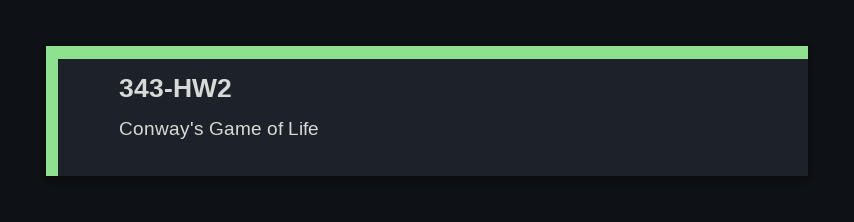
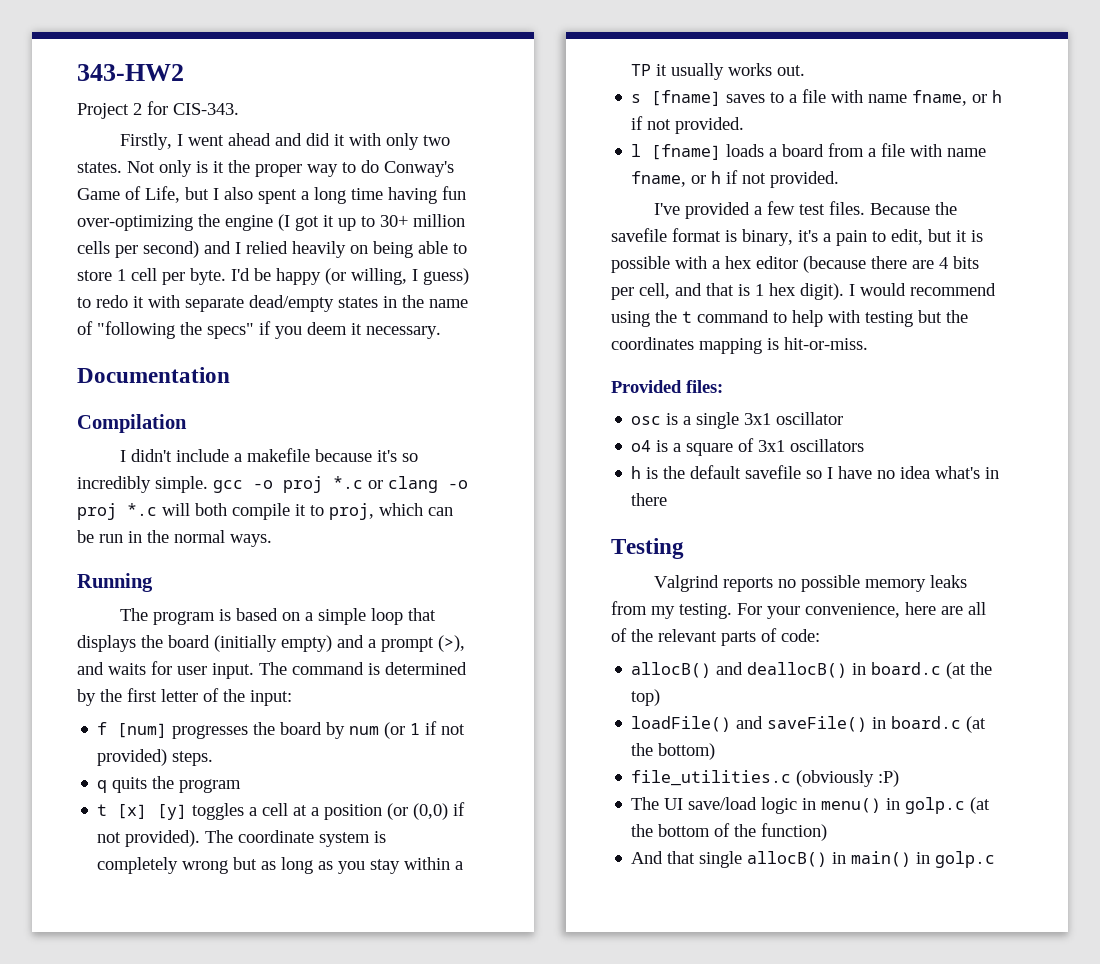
[119,122,320,139] Conway's Game of Life -> [77,101,239,119] [120,133,451,150] [77,160,454,177] [77,186,466,204] [77,214,465,231] [77,241,467,258] [77,268,469,285] [77,295,468,312] [77,321,441,339] [77,367,230,383] [77,414,187,433] [120,448,419,462] [77,476,468,493] [77,503,453,520] [77,530,272,547] [77,573,153,592] [120,608,437,625] [77,635,465,652] [77,661,467,679] [77,688,292,706] [97,721,466,739] [97,749,214,766] [97,776,242,793] [97,802,466,820] [97,830,387,847] [97,857,464,874] [631,63,806,80] [631,89,1003,106] [631,116,745,134] [631,143,987,160] [631,170,840,188] [654,201,958,219] [611,228,983,246] [611,256,979,273] [611,283,996,300] [611,310,968,327] [611,337,868,354] [611,380,723,393] [631,412,844,429] [631,438,865,456] [631,465,1000,479] [631,493,668,506] [611,538,684,559] [654,575,968,592] [611,601,986,619] [611,628,820,646] [631,662,993,679] [631,689,661,706] [631,716,987,733] [631,743,716,760] [631,770,900,787] [631,797,991,814] [631,823,828,841] [631,851,996,868] Project 2 for CIS-343. // Firstly, I went ahead and did it with only two states. Not only is it the proper way to do Conway's Game of Life, but I also spent a long time having fun over-optimizing the engine (I got it up to 30+ million cells per second) and I relied heavily on being able to store 1 cell per byte. I'd be happy (or willing, I guess) to redo it with separate dead/empty states in the name of "following the specs" if you deem it necessary. // Documentation // Compilation // I didn't include a makefile because it's so incredibly simple. gcc -o proj *.c or clang -o proj *.c will both compile it to proj, which can be run in the normal ways. // Running // The program is based on a simple loop that displays the board (initially empty) and a prompt (>), and waits for user input. The command is determined by the first letter of the input: // f [num] progresses the board by num (or 1 if not provided) steps. // q quits the program // t [x] [y] toggles a cell at a position (or (0,0) if not provided). The coordinate system is completely wrong but as long as you stay within a TP it usually works out. // s [fname] saves to a file with name fname, or h if not provided. // l [fname] loads a board from a file with name fname, or h if not provided. // I've provided a few test files. Because the savefile format is binary, it's a pain to edit, but it is possible with a hex editor (because there are 4 bits per cell, and that is 1 hex digit). I would recommend using the t command to help with testing but the coordinates mapping is hit-or-miss. // Provided files: // osc is a single 3x1 oscillator // o4 is a square of 3x1 oscillators // h is the default savefile so I have no idea what's in there // Testing // Valgrind reports no possible memory leaks from my testing. For your convenience, here are all of the relevant parts of code: // allocB() and deallocB() in board.c (at the top) // loadFile() and saveFile() in board.c (at the bottom) // file_utilities.c (obviously :P) // The UI save/load logic in menu() in golp.c (at the bottom of the function) // And that single allocB() in main() in golp.c

